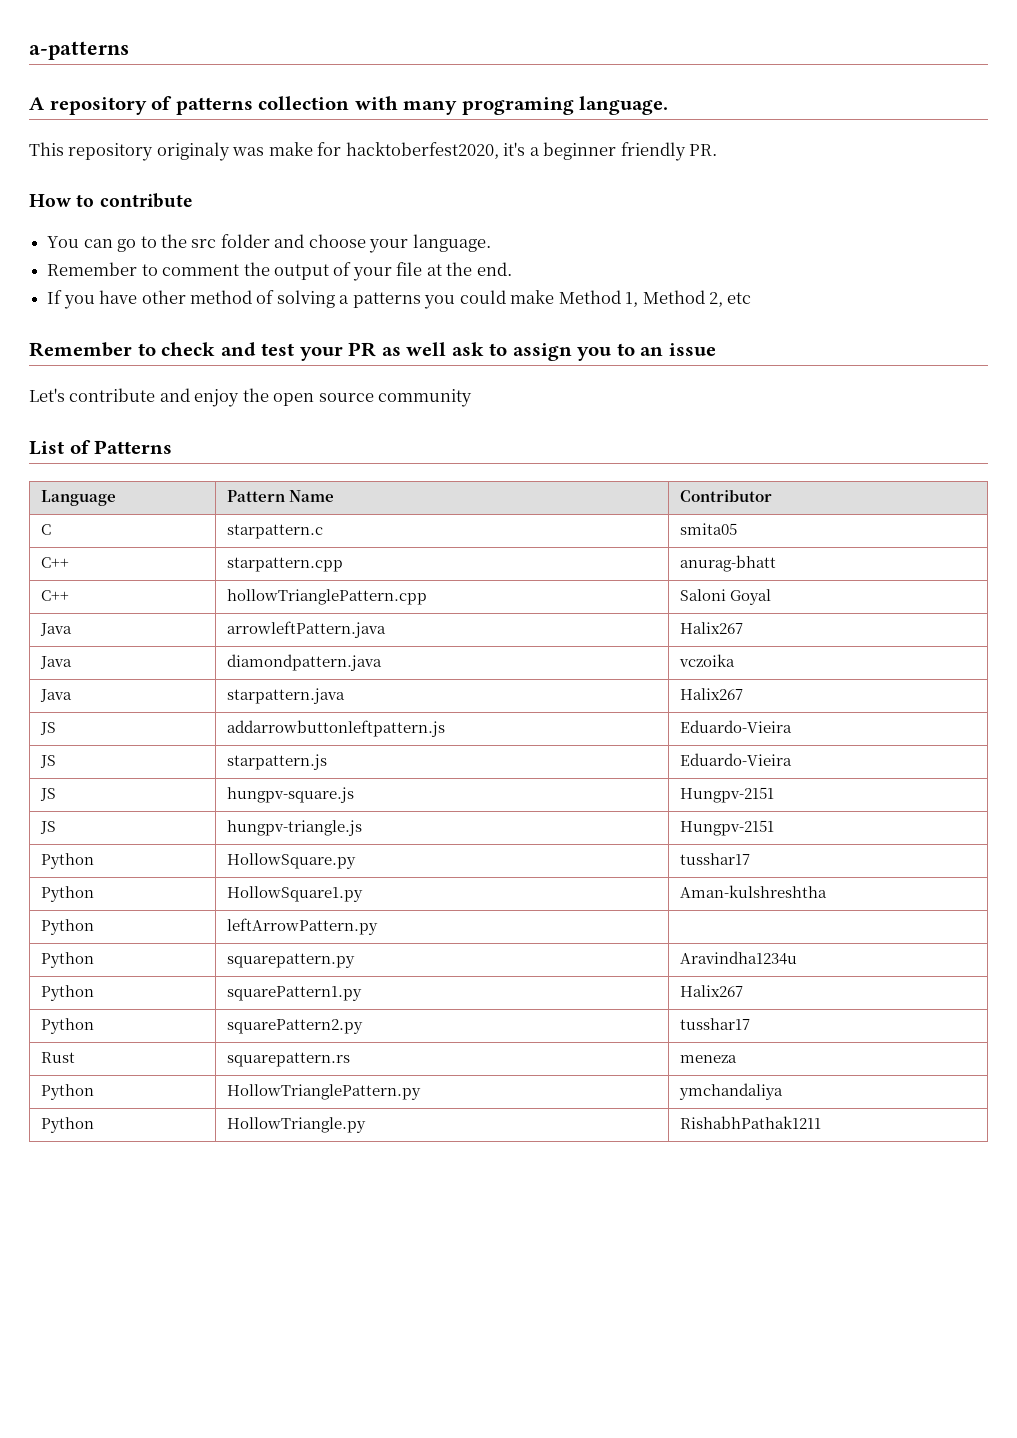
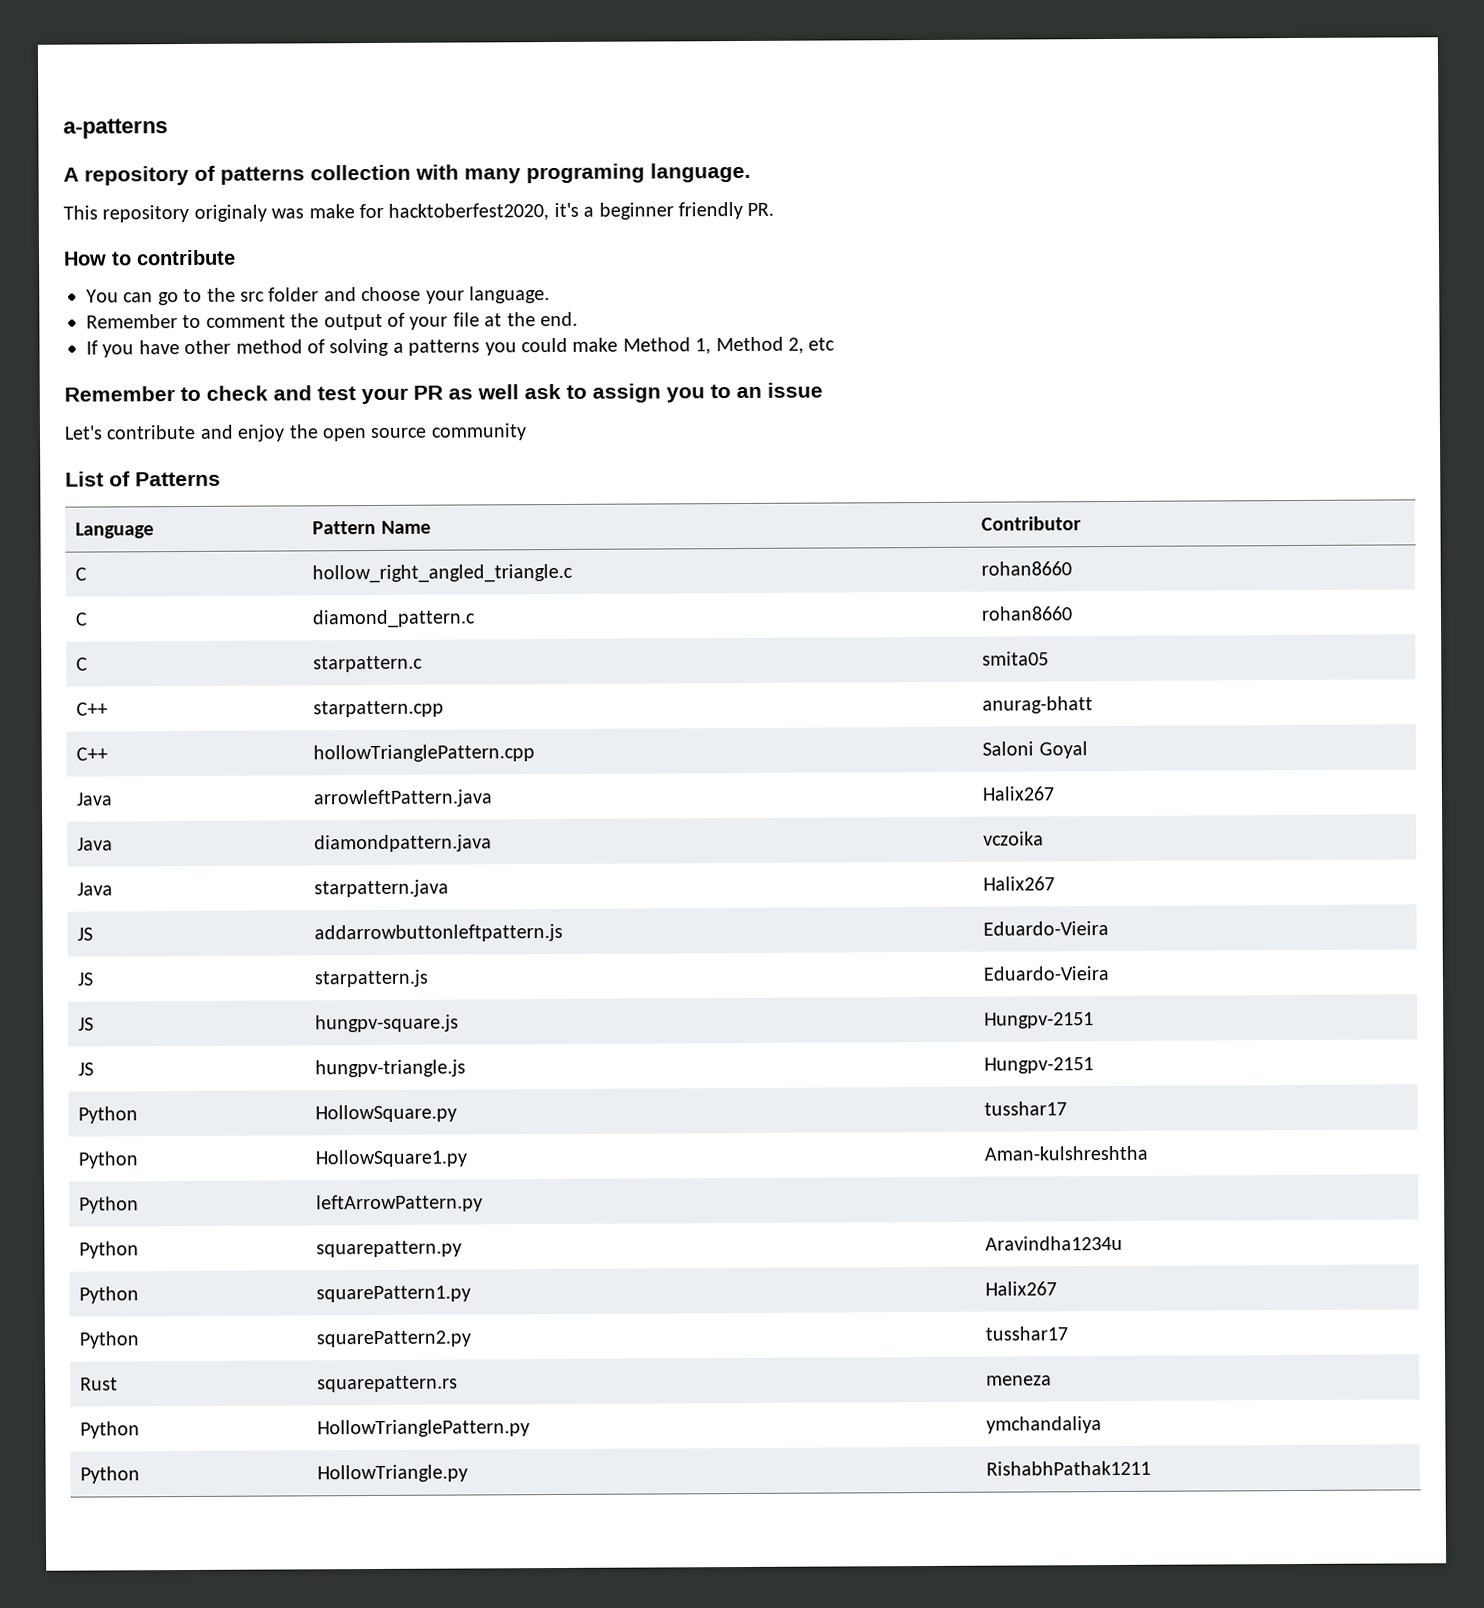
(773, 496) none -> [75,567,88,581] [312,563,574,584] [981,561,1073,576] [75,612,89,626] [312,609,477,629] [981,606,1074,621] // C | hollow_right_angled_triangle.c | rohan8660 // C | diamond_pattern.c | rohan8660

